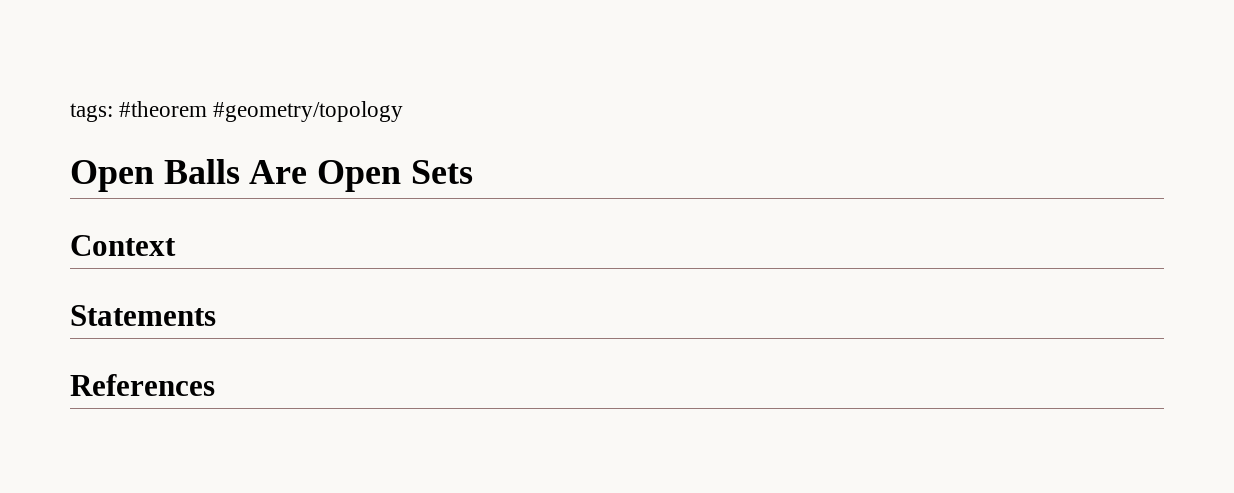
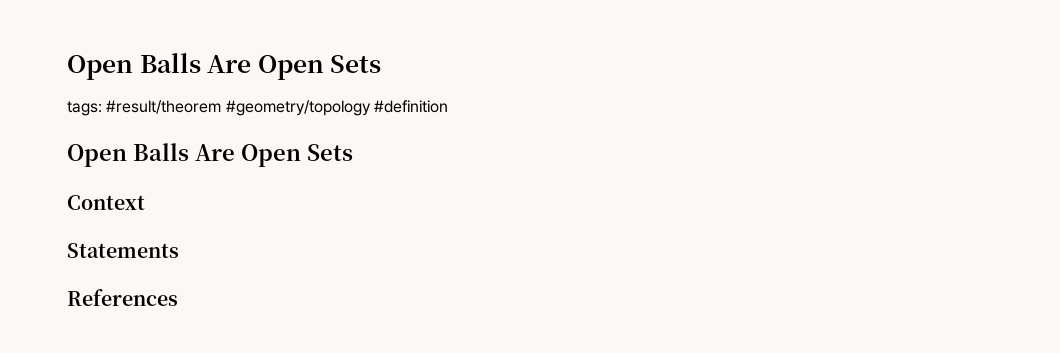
[70,101,208,122] tags: #theorem -> [67,53,382,80] [67,100,222,116] Open Balls Are Open Sets // tags: #result/theorem
(404, 111) none -> [373,100,448,113] #definition

